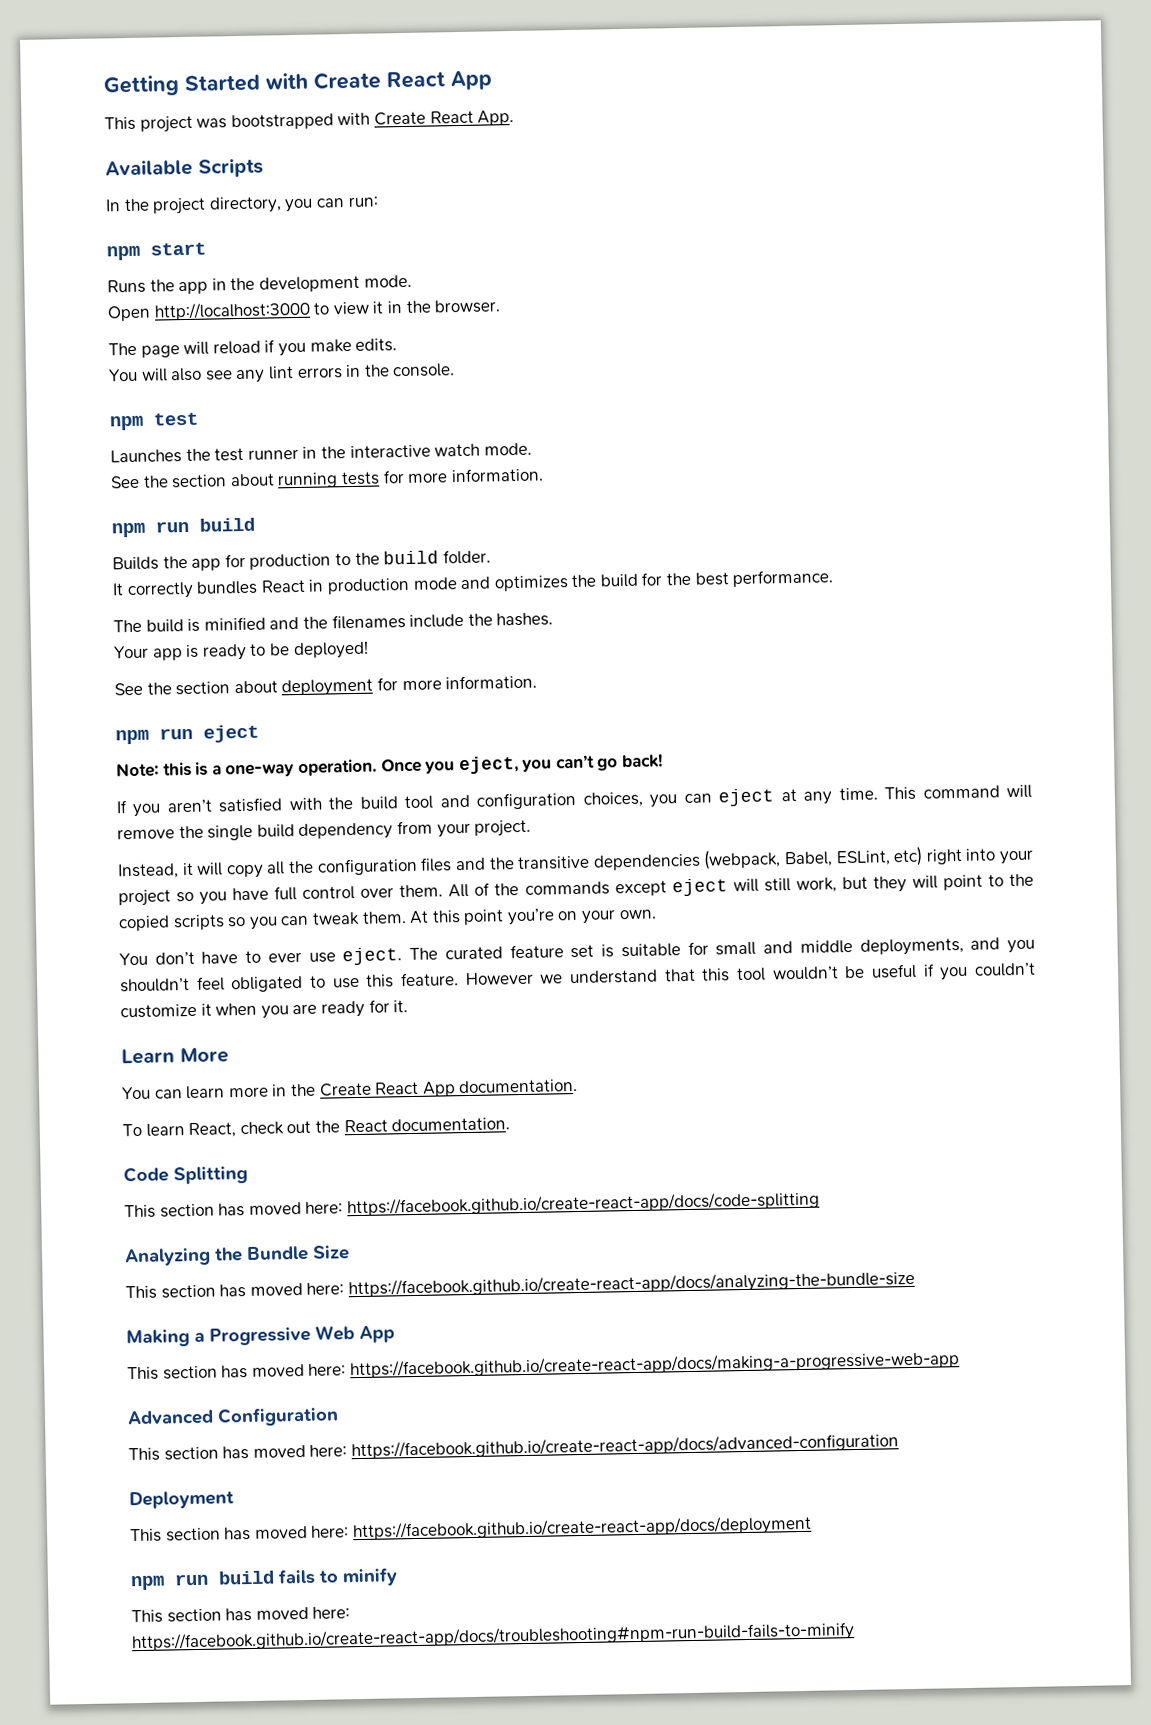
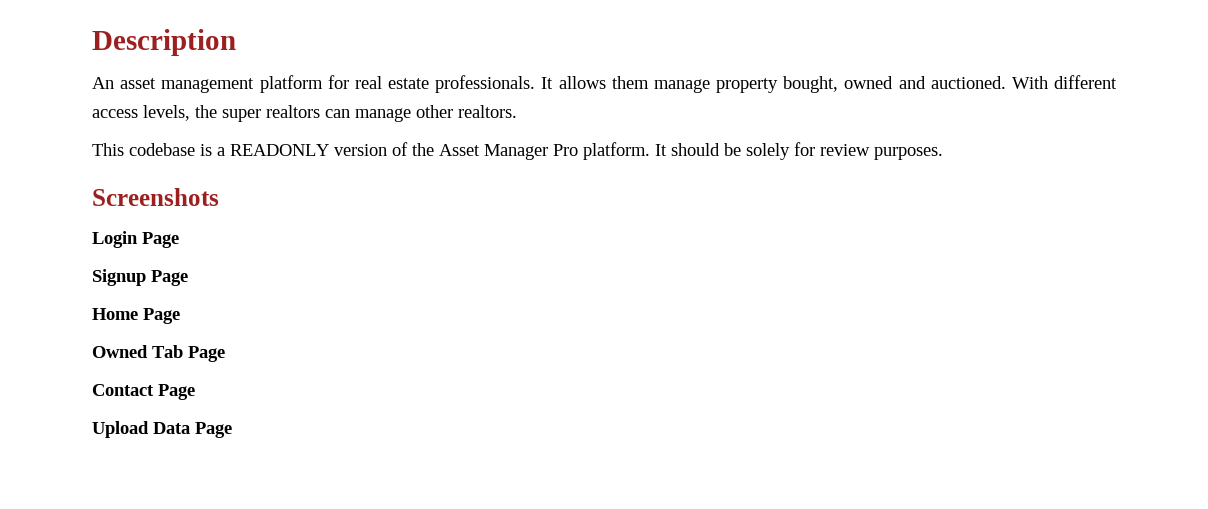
[103,70,492,97] [104,109,515,133] [105,157,264,178] [105,196,379,215] [106,242,206,261] [107,274,412,295] [107,299,502,322] [108,338,398,358] [108,363,456,384] [109,412,198,431] [110,442,532,464] [110,467,544,489] [111,517,255,538] [112,549,491,571] [112,569,835,600] [113,612,554,633] [114,640,369,661] [114,674,538,697] [115,724,259,745] [116,753,664,778] [116,784,1033,818] [117,819,532,841] [117,846,1034,880] [118,873,1034,907] [118,908,657,932] [119,937,1035,966] [120,962,1036,993] [120,999,409,1019] [121,1047,229,1065] [122,1078,579,1100] [122,1117,511,1139] [123,1166,248,1185] [124,1190,820,1219] [124,1245,350,1267] [125,1269,915,1300] [126,1325,395,1348] [127,1350,960,1381] [127,1406,339,1427] [128,1432,899,1462] [129,1490,234,1510] [130,1514,812,1543] [130,1567,398,1591] [131,1606,351,1624] [131,1621,855,1653] Getting Started with Create React App // This project was bootstrapped with Create React App. // Available Scripts // In the project directory, you can run: // npm start // Runs the app in the development mode. // Open http://localhost:3000 to view it in the browser. // The page will reload if you make edits. // You will also see any lint errors in the console. // npm test // Launches the test runner in the interactive watch mode. // See the section about running tests for more information. // npm run build // Builds the app for production to the build folder. // It correctly bundles React in production mode and optimizes the build for the best performance. // The build is minified and the filenames include the hashes. // Your app is ready to be deployed! // See the section about deployment for more information. // npm run eject // Note: this is a one-way operation. Once you eject, you can’t go back! // If you aren’t satisfied with the build tool and configuration choices, you can eject at any time. This command will remove the single build dependency from your project. // Instead, it will copy all the configuration files and the transitive dependencies (webpack, Babel, ESLint, etc) right into your project so you have full control over them. All of the commands except eject will still work, but they will point to the copied scripts so you can tweak them. At this point you’re on your own. // You don’t have to ever use eject. The curated feature set is suitable for small and middle deployments, and you shouldn’t feel obligated to use this feature. However we understand that this tool wouldn’t be useful if you couldn’t customize it when you are ready for it. // Learn More // You can learn more in the Create React App documentation. // To learn React, check out the React documentation. // Code Splitting // This section has moved here: https://facebook.github.io/create-react-app/docs/code-splitting // Analyzing the Bundle Size // This section has moved here: https://facebook.github.io/create-react-app/docs/analyzing-the-bundle-size // Making a Progressive Web App // This section has moved here: https://facebook.github.io/create-react-app/docs/making-a-progressive-web-app // Advanced Configuration // This section has moved here: https://facebook.github.io/create-react-app/docs/advanced-configuration // Deployment // This section has moved here: https://facebook.github.io/create-react-app/docs/deployment // npm run build fails to minify // This section has moved here: https://facebook.github.io/create-react-app/docs/troubleshooting#npm-run-build-fails-to-minify -> [92,29,236,56] [92,75,1117,93] [92,105,517,122] [92,142,943,160] [92,188,219,206] [92,231,179,248] [92,269,188,286] [92,308,180,324] [92,345,225,362] [92,384,195,400] [92,421,232,438] Description // An asset management platform for real estate professionals. It allows them manage property bought, owned and auctioned. With different access levels, the super realtors can manage other realtors. // This codebase is a READONLY version of the Asset Manager Pro platform. It should be solely for review purposes. // Screenshots // Login Page // Signup Page // Home Page // Owned Tab Page // Contact Page // Upload Data Page

